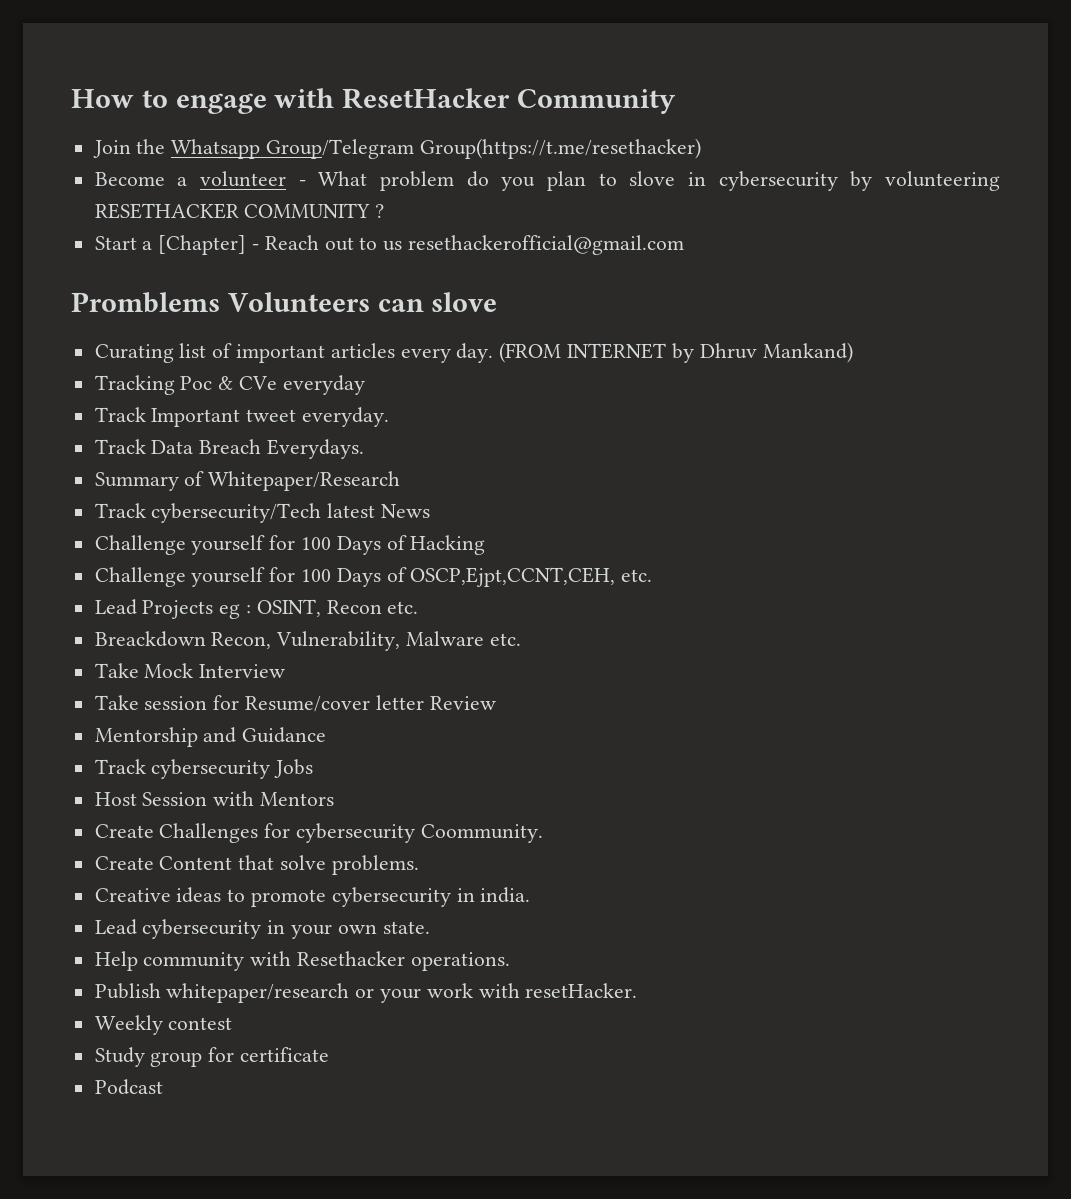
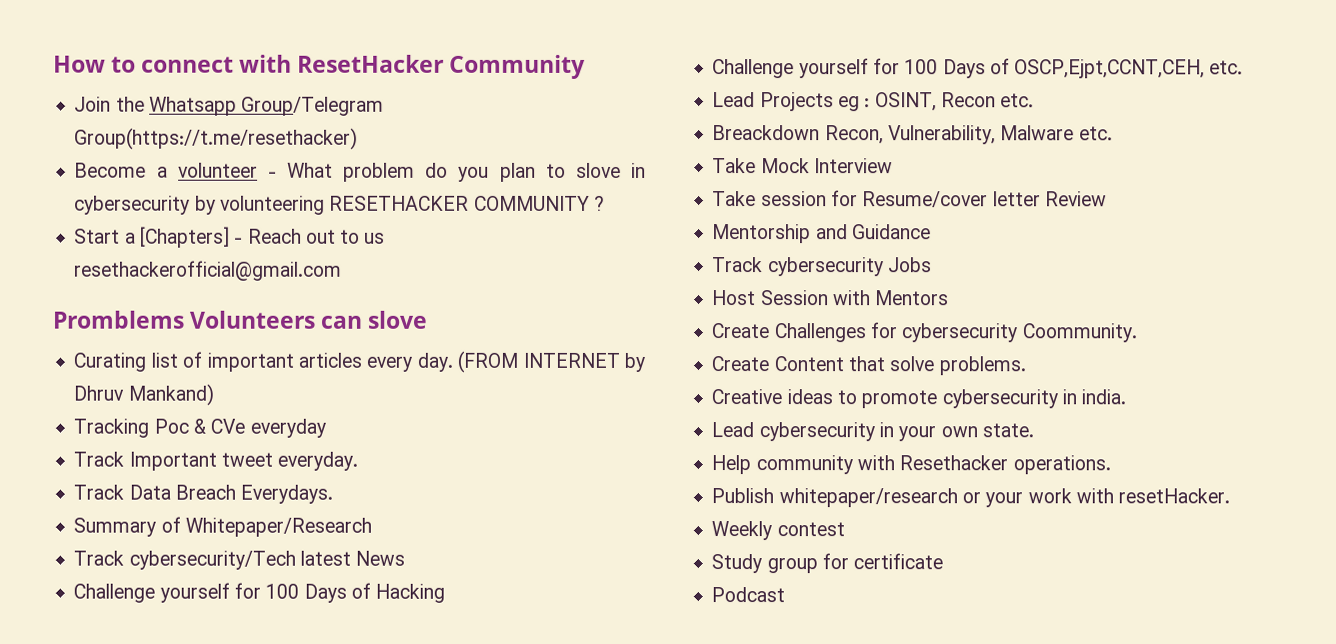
[175,93,267,114] engage -> [141,56,235,73] connect
[158,235,247,255] [Chapter] -> [139,226,230,248] [Chapters]

